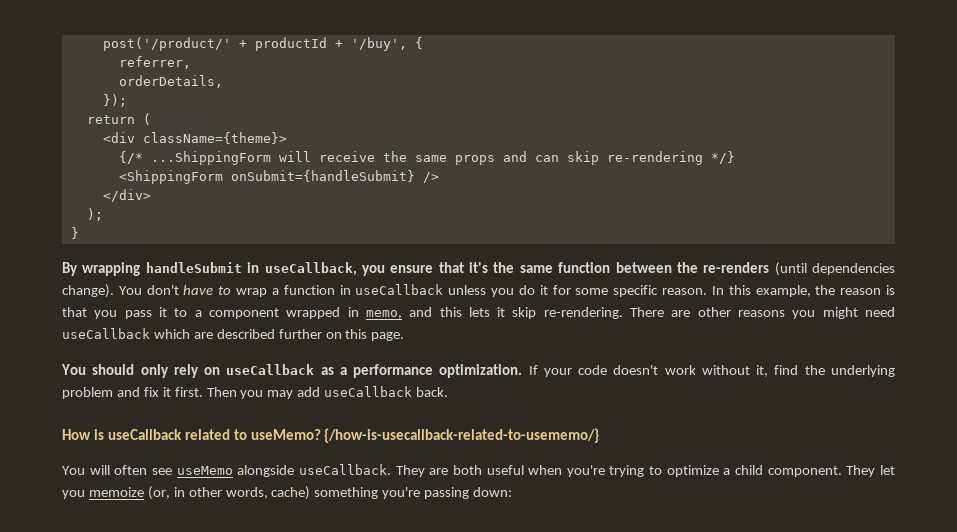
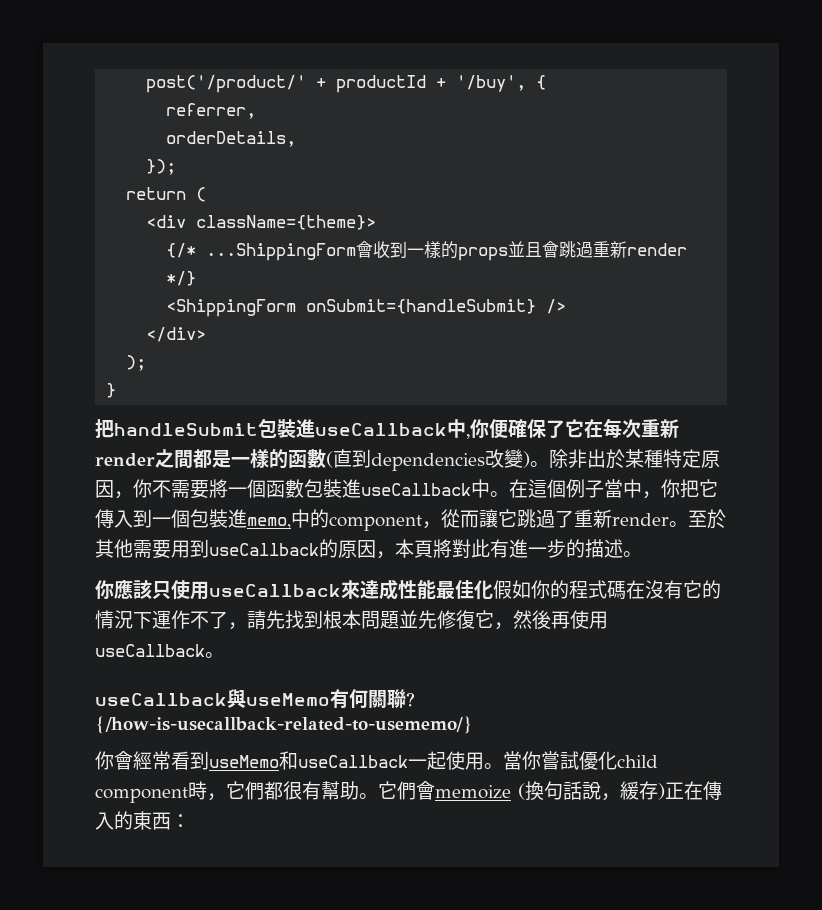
[278,151,703,165] will receive the same props and can skip re-rendering -> [356,241,688,261] 會收到一樣的props並且會跳過重新render
[62,262,895,276] [62,284,896,298] [62,307,896,319] [62,328,405,341] [61,364,896,378] [62,386,449,399] [62,428,600,443] [62,464,895,477] [62,486,513,500] By wrapping handleSubmit in useCallback, you ensure that it's the same function between the re-renders (until dependencies change). You don't have to wrap a function in useCallback unless you do it for some specific reason. In this example, the reason is that you pass it to a component wrapped in memo, and this lets it skip re-rendering. There are other reasons you might need useCallback which are described further on this page. // You should only rely on useCallback as a performance optimization. If your code doesn't work without it, find the underlying problem and fix it first. Then you may add useCallback back. // How is useCallback related to useMemo? {/how-is-usecallback-related-to-usememo/} // You will often see useMemo alongside useCallback. They are both useful when you're trying to optimize a child component. They let you memoize (or, in other words, cache) something you're passing down: -> [95,418,679,439] [95,449,720,471] [95,479,718,499] [95,509,726,531] [95,539,642,559] [95,579,721,600] [95,610,608,630] [95,644,224,658] [95,689,415,709] [95,716,473,734] [95,751,658,770] [95,781,722,803] [95,811,190,830] 把handleSubmit包裝進useCallback中,你便確保了它在每次重新render之間都是一樣的函數(直到dependencies改變)。除非出於某種特定原因，你不需要將一個函數包裝進useCallback中。在這個例子當中，你把它傳入到一個包裝進memo,中的component，從而讓它跳過了重新render。至於其他需要用到useCallback的原因，本頁將對此有進一步的描述。 // 你應該只使用useCallback來達成性能最佳化假如你的程式碼在沒有它的情況下運作不了，請先找到根本問題並先修復它，然後再使用useCallback。 // useCallback與useMemo有何關聯? {/how-is-usecallback-related-to-usememo/} // 你會經常看到useMemo和useCallback一起使用。當你嘗試優化child component時，它們都很有幫助。它們會memoize (換句話說，緩存)正在傳入的東西：

